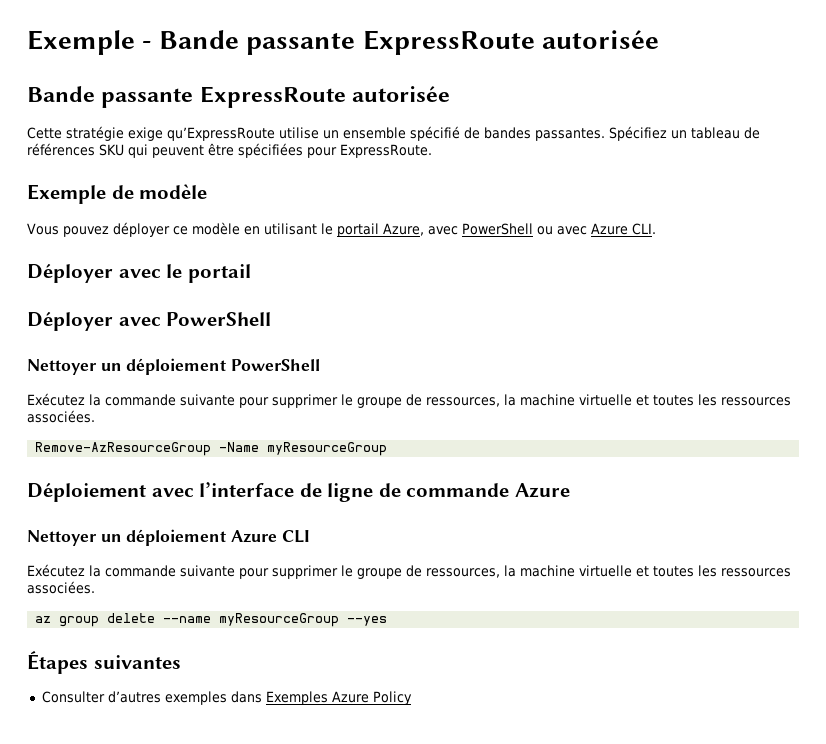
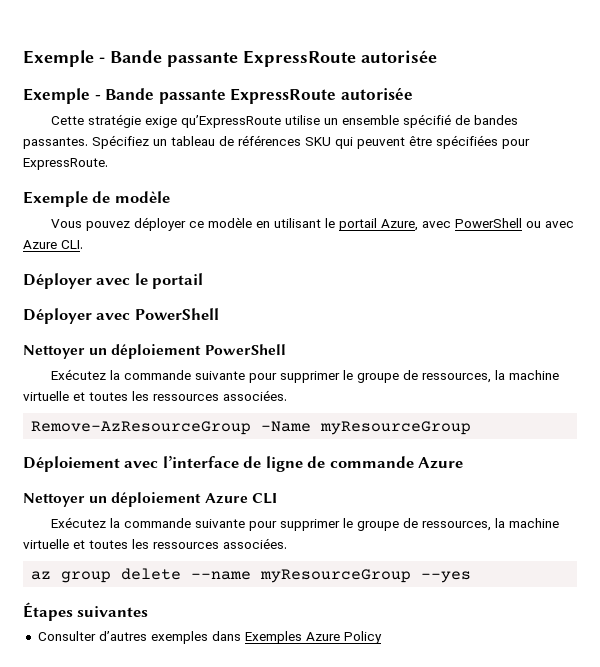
[27,30,660,55] Exemple - Bande passante ExpressRoute autorisée // -> [23,50,437,67] [23,88,101,104] Exemple - Bande passante ExpressRoute autorisée // Exemple -

